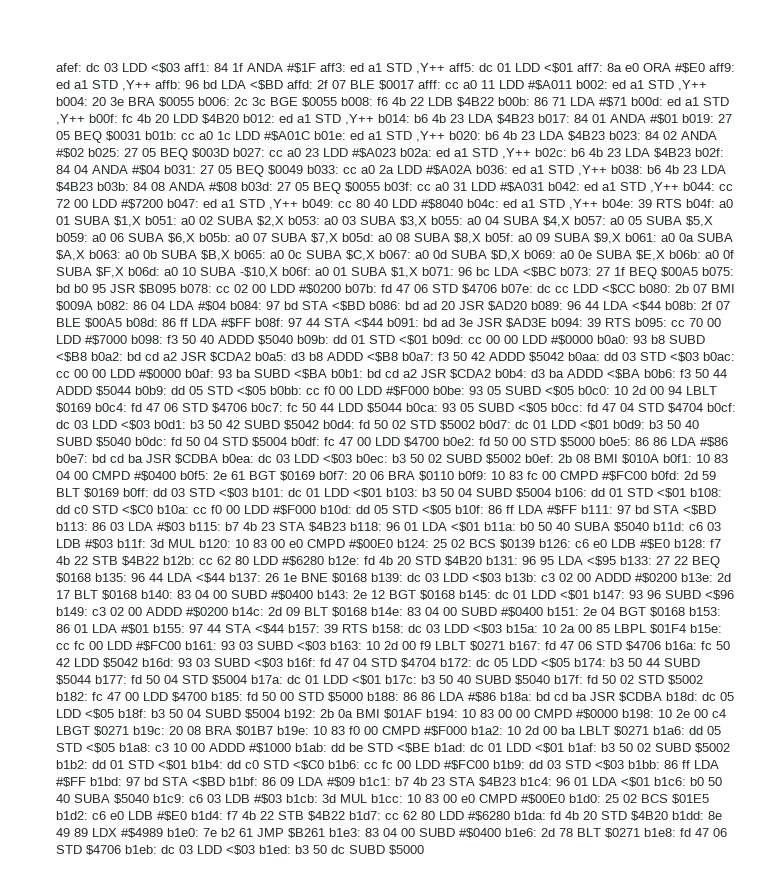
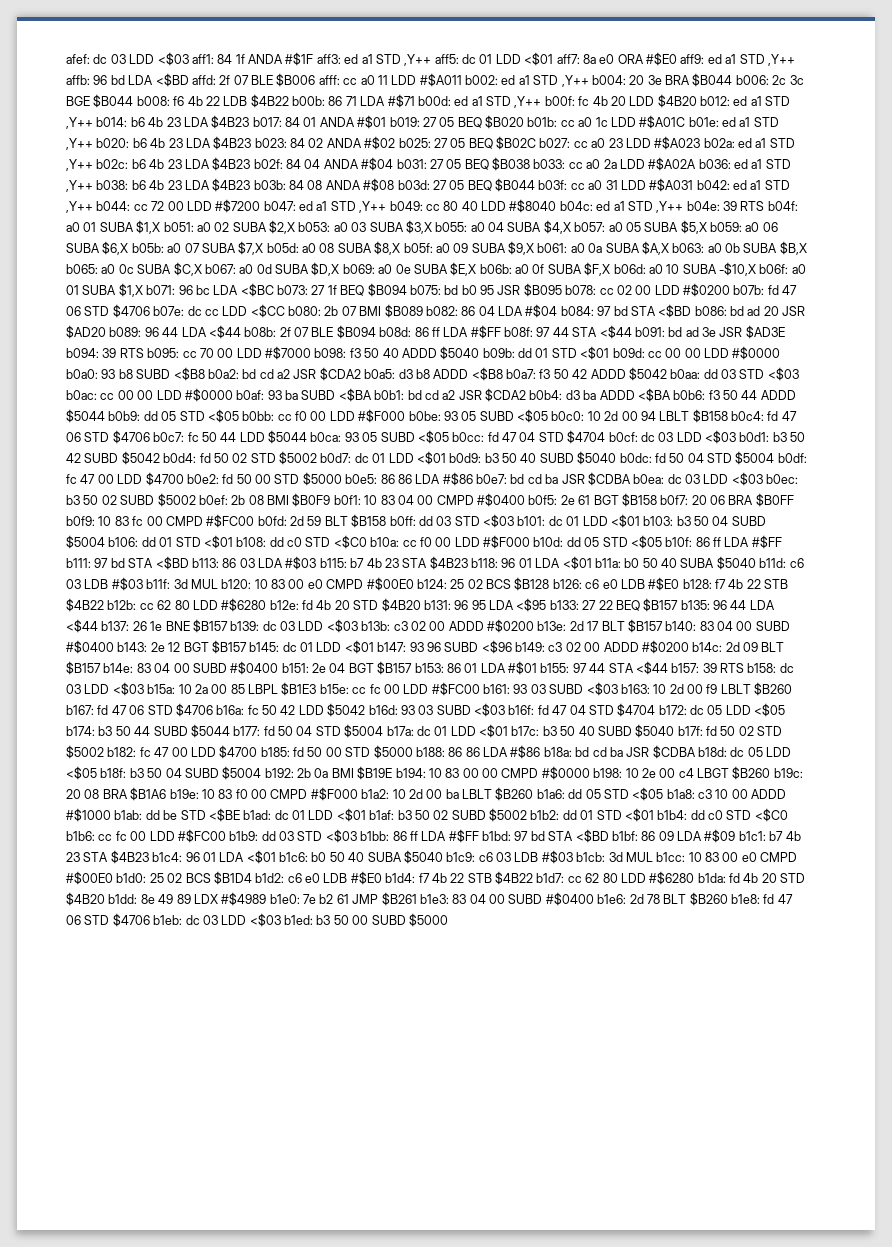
[379,80,414,90] $0017 -> [276,73,316,87] $B006
[159,97,194,107] $0055 -> [692,73,733,87] $B044
[302,97,337,107] $0055 -> [93,94,134,108] $B044
[106,131,141,141] $0031 -> [485,115,524,129] $B020
[192,148,229,158] $003D -> [496,136,536,150] $B02C
[268,165,303,175] $0049 -> [492,157,530,171] $B038
[345,182,380,192] $0055 -> [495,178,535,192] $B044
[661,267,698,277] $00A5 -> [367,283,407,297] $B094
[56,301,93,311] $009A -> [384,304,423,318] $B089
[85,318,122,328] $00A5 -> [336,325,376,339] $B094
[56,403,91,413] $0169 -> [692,409,728,423] $B158
[622,454,659,464] $010A -> [292,493,331,507] $B0F9
[280,471,315,481] $0169 -> [621,493,657,507] $B158
[419,471,454,481] $0110 -> [755,493,794,507] $B0FF
[84,488,119,498] $0169 -> [351,514,387,528] $B158
[500,539,535,549] $0139 -> [514,577,550,591] $B128
[56,573,91,583] $0168 -> [643,598,679,612] $B157
[332,573,367,583] $0168 -> [192,619,228,633] $B157
[102,590,137,600] $0168 -> [627,619,663,633] $B157
[420,590,455,600] $0168 -> [211,640,247,654] $B157
[332,607,367,617] $0168 -> [66,661,101,675] $B157
[650,607,685,617] $0168 -> [377,661,413,675] $B157
[650,624,686,634] $01F4 -> [281,682,317,696] $B1E3
[470,641,505,651] $0271 -> [754,682,793,696] $B260
[384,709,422,719] $01AF -> [357,766,393,780] $B19E
[94,726,129,736] $0271 -> [732,766,771,780] $B260
[236,726,273,736] $01B7 -> [130,787,167,801] $B1A6
[614,726,649,736] $0271 -> [495,787,534,801] $B260
[672,794,709,804] $01E5 -> [213,871,252,885] $B1D4
[605,828,640,838] $0271 -> [689,892,728,906] $B260
[331,845,345,854] dc -> [352,915,369,925] 00

